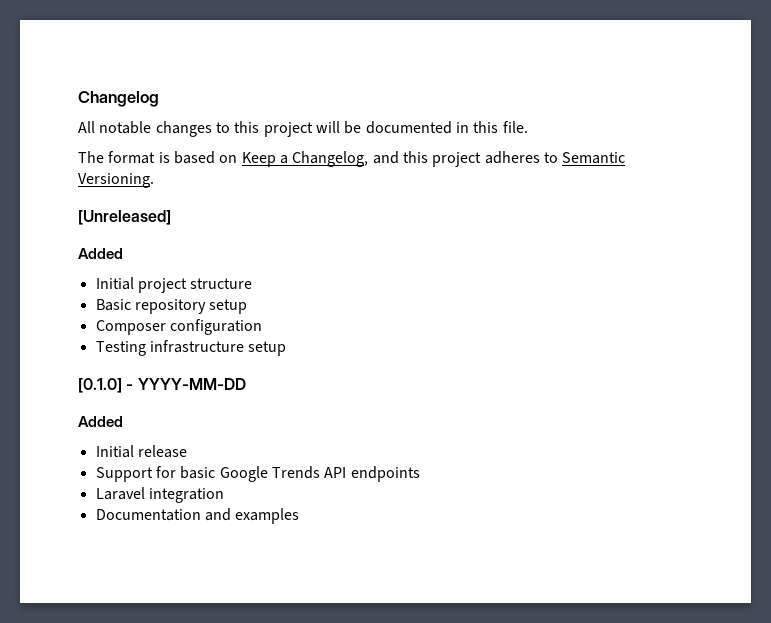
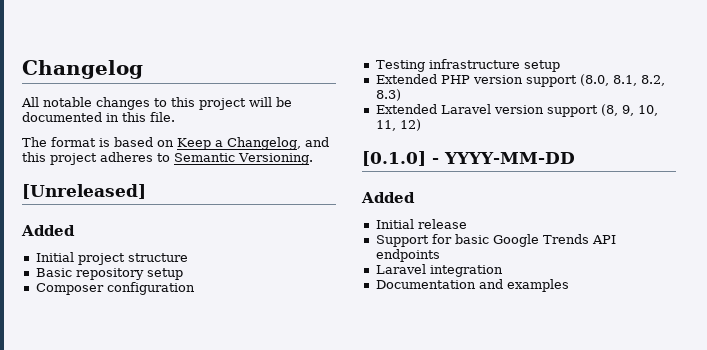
(287, 348) none -> [375,74,665,87] [375,89,401,101] [375,104,658,117] [375,119,421,131] // Extended PHP version support (8.0, 8.1, 8.2, 8.3) // Extended Laravel version support (8, 9, 10, 11, 12)

